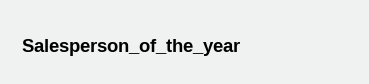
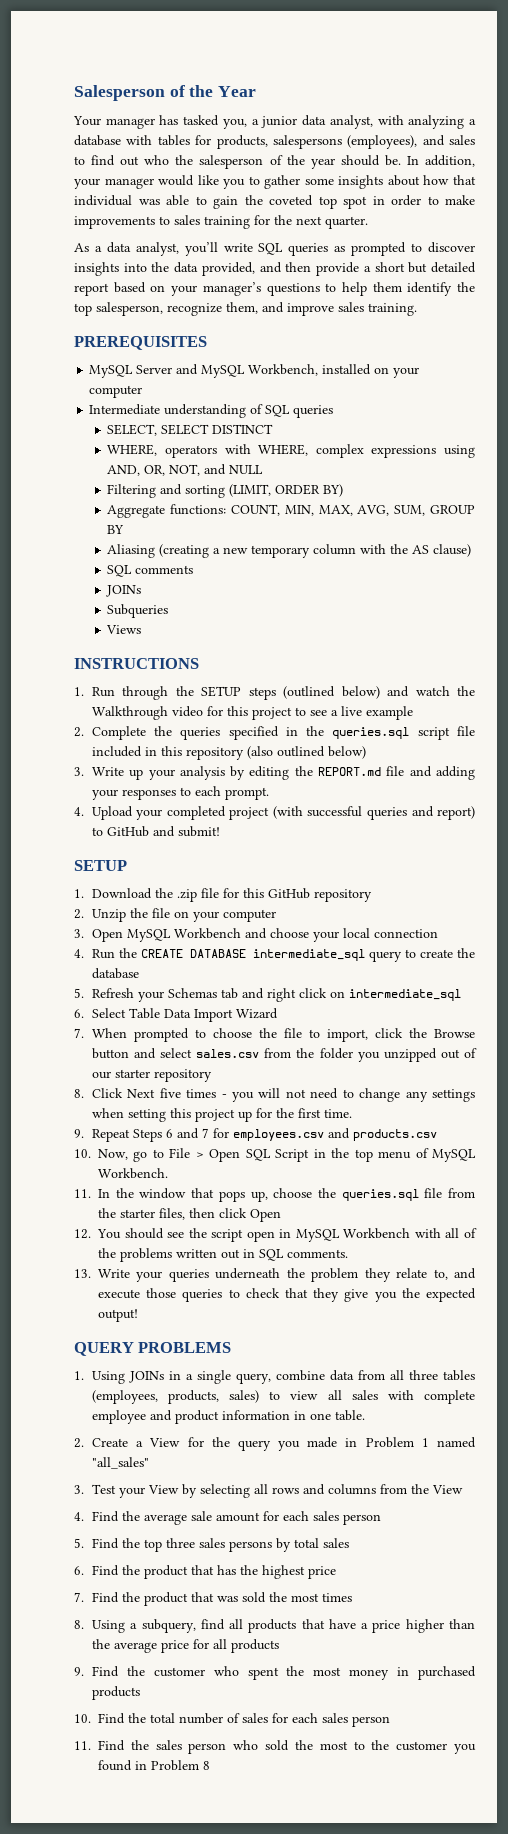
[22,39,240,56] Salesperson_of_the_year -> [74,85,257,101] [73,115,476,129] [74,135,475,149] [74,155,475,169] [74,175,476,189] [74,195,475,209] [74,215,368,229] [74,242,476,256] [74,262,477,276] [74,282,475,296] [74,302,417,316] [74,336,207,350] [89,364,420,378] [89,385,143,398] [89,404,334,418] [107,424,274,436] [107,444,475,458] [107,464,264,476] [107,484,344,498] [107,504,475,518] [107,525,125,534] [107,544,472,558] [107,565,194,577] [106,585,142,597] [107,604,169,618] [106,625,142,634] [74,658,199,669] [74,686,475,700] [91,706,413,720] [74,726,476,740] [91,746,366,760] [74,766,476,780] [91,786,269,800] [74,806,476,820] [91,826,220,837] [74,860,127,871] [74,888,372,902] [74,908,276,922] [74,928,438,942] [74,948,475,962] [91,968,139,979] [74,988,461,1002] [74,1008,278,1022] [74,1028,476,1042] [91,1048,477,1062] [91,1069,212,1082] [74,1088,475,1102] [91,1108,352,1122] [74,1128,437,1142] [74,1148,476,1162] [98,1168,168,1179] [74,1188,475,1202] [98,1208,281,1222] [74,1228,477,1242] [98,1248,348,1262] [74,1268,477,1282] [98,1288,476,1302] [98,1309,138,1322] [74,1342,232,1356] [74,1370,475,1384] [91,1390,476,1404] [91,1410,365,1424] [74,1437,477,1451] [91,1457,149,1469] [74,1484,463,1498] [74,1511,381,1525] [74,1538,349,1552] [74,1565,336,1579] [74,1592,352,1606] [74,1619,475,1633] [91,1639,279,1653] [74,1666,476,1680] [91,1686,140,1700] [74,1713,390,1727] [74,1740,476,1754] [98,1760,210,1771] Salesperson of the Year // Your manager has tasked you, a junior data analyst, with analyzing a database with tables for products, salespersons (employees), and sales to find out who the salesperson of the year should be. In addition, your manager would like you to gather some insights about how that individual was able to gain the coveted top spot in order to make improvements to sales training for the next quarter. // As a data analyst, you’ll write SQL queries as prompted to discover insights into the data provided, and then provide a short but detailed report based on your manager’s questions to help them identify the top salesperson, recognize them, and improve sales training. // PREREQUISITES // MySQL Server and MySQL Workbench, installed on your computer // Intermediate understanding of SQL queries // SELECT, SELECT DISTINCT // WHERE, operators with WHERE, complex expressions using AND, OR, NOT, and NULL // Filtering and sorting (LIMIT, ORDER BY) // Aggregate functions: COUNT, MIN, MAX, AVG, SUM, GROUP BY // Aliasing (creating a new temporary column with the AS clause) // SQL comments // JOINs // Subqueries // Views // INSTRUCTIONS // 1. Run through the SETUP steps (outlined below) and watch the Walkthrough video for this project to see a live example // 2. Complete the queries specified in the queries.sql script file included in this repository (also outlined below) // 3. Write up your analysis by editing the REPORT.md file and adding your responses to each prompt. // 4. Upload your completed project (with successful queries and report) to GitHub and submit! // SETUP // 1. Download the .zip file for this GitHub repository // 2. Unzip the file on your computer // 3. Open MySQL Workbench and choose your local connection // 4. Run the CREATE DATABASE intermediate_sql query to create the database // 5. Refresh your Schemas tab and right click on intermediate_sql // 6. Select Table Data Import Wizard // 7. When prompted to choose the file to import, click the Browse button and select sales.csv from the folder you unzipped out of our starter repository // 8. Click Next five times - you will not need to change any settings when setting this project up for the first time. // 9. Repeat Steps 6 and 7 for employees.csv and products.csv // 10. Now, go to File > Open SQL Script in the top menu of MySQL Workbench. // 11. In the window that pops up, choose the queries.sql file from the starter files, then click Open // 12. You should see the script open in MySQL Workbench with all of the problems written out in SQL comments. // 13. Write your queries underneath the problem they relate to, and execute those queries to check that they give you the expected output! // QUERY PROBLEMS // 1. Using JOINs in a single query, combine data from all three tables (employees, products, sales) to view all sales with complete employee and product information in one table. // 2. Create a View for the query you made in Problem 1 named "all_sales" // 3. Test your View by selecting all rows and columns from the View // 4. Find the average sale amount for each sales person // 5. Find the top three sales persons by total sales // 6. Find the product that has the highest price // 7. Find the product that was sold the most times // 8. Using a subquery, find all products that have a price higher than the average price for all products // 9. Find the customer who spent the most money in purchased products // 10. Find the total number of sales for each sales person // 11. Find the sales person who sold the most to the customer you found in Problem 8

